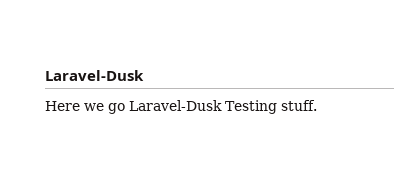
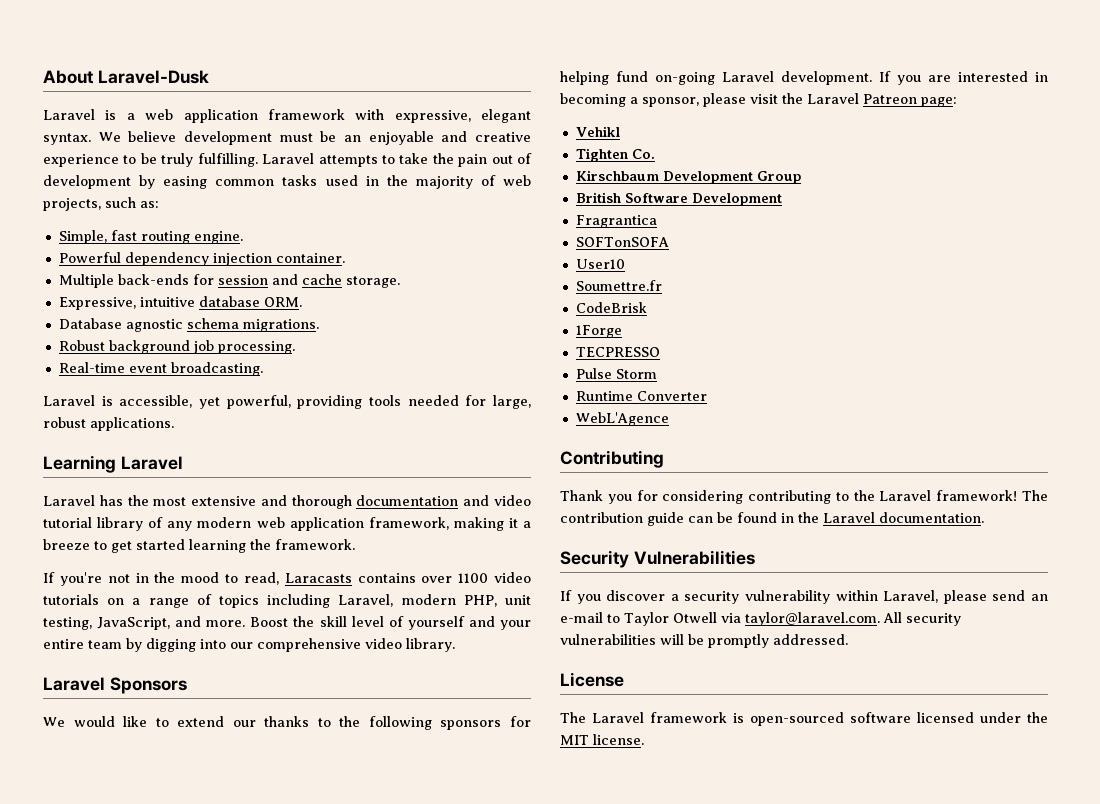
(45, 75) none -> [43,70,94,84] About
[45,100,317,114] Here we go Laravel-Dusk Testing stuff. -> [43,109,531,123] [43,131,531,145] [43,153,533,167] [43,175,532,189] [43,197,159,211] [58,230,243,244] [58,252,345,266] [58,274,400,288] [58,296,302,310] [58,318,319,332] [58,340,295,354] [58,362,263,376] [43,395,531,409] [43,417,174,431] [43,455,183,473] [43,495,531,509] [43,517,531,531] [43,539,355,553] [43,572,531,586] [43,594,531,608] [43,616,531,630] [43,638,455,652] [43,677,187,694] [43,716,532,730] [560,71,1048,85] [560,93,957,107] [575,126,620,137] [575,148,655,162] [575,170,801,184] [575,192,782,206] [575,215,657,228] [575,237,669,247] [575,259,625,269] [575,280,662,291] [575,302,647,313] [575,325,622,338] [575,347,660,357] [575,368,657,379] [575,391,707,401] [575,412,669,426] [560,450,664,468] [560,490,1048,504] [560,512,984,526] [560,550,755,568] [560,590,1048,604] [560,612,961,626] [560,634,848,648] [560,672,624,687] [560,712,1048,726] [560,734,644,745] Laravel is a web application framework with expressive, elegant syntax. We believe development must be an enjoyable and creative experience to be truly fulfilling. Laravel attempts to take the pain out of development by easing common tasks used in the majority of web projects, such as: // Simple, fast routing engine. // Powerful dependency injection container. // Multiple back-ends for session and cache storage. // Expressive, intuitive database ORM. // Database agnostic schema migrations. // Robust background job processing. // Real-time event broadcasting. // Laravel is accessible, yet powerful, providing tools needed for large, robust applications. // Learning Laravel // Laravel has the most extensive and thorough documentation and video tutorial library of any modern web application framework, making it a breeze to get started learning the framework. // If you're not in the mood to read, Laracasts contains over 1100 video tutorials on a range of topics including Laravel, modern PHP, unit testing, JavaScript, and more. Boost the skill level of yourself and your entire team by digging into our comprehensive video library. // Laravel Sponsors // We would like to extend our thanks to the following sponsors for helping fund on-going Laravel development. If you are interested in becoming a sponsor, please visit the Laravel Patreon page: // Vehikl // Tighten Co. // Kirschbaum Development Group // British Software Development // Fragrantica // SOFTonSOFA // User10 // Soumettre.fr // CodeBrisk // 1Forge // TECPRESSO // Pulse Storm // Runtime Converter // WebL'Agence // Contributing // Thank you for considering contributing to the Laravel framework! The contribution guide can be found in the Laravel documentation. // Security Vulnerabilities // If you discover a security vulnerability within Laravel, please send an e-mail to Taylor Otwell via taylor@laravel.com. All security vulnerabilities will be promptly addressed. // License // The Laravel framework is open-sourced software licensed under the MIT license.

